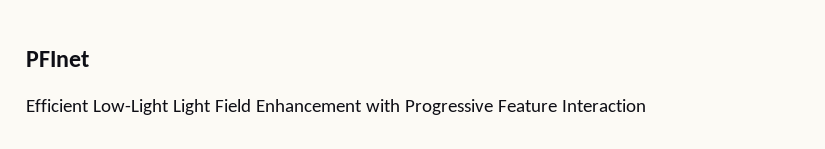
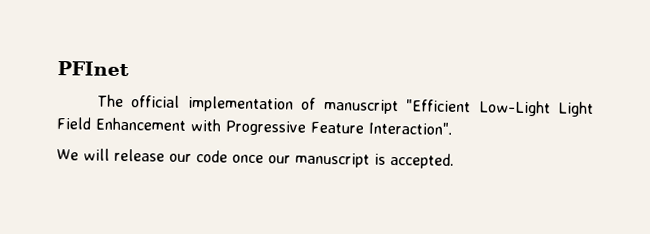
[26,99,89,112] Efficient -> [96,94,472,115] The official implementation of manuscript "Efficient
[561,99,646,112] Interaction -> [368,121,452,135] [56,148,454,169] Interaction". // We will release our code once our manuscript is accepted.

